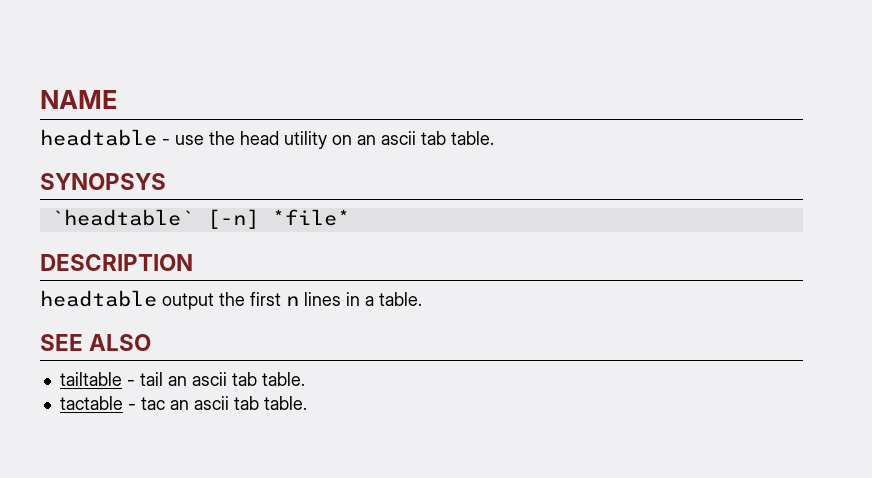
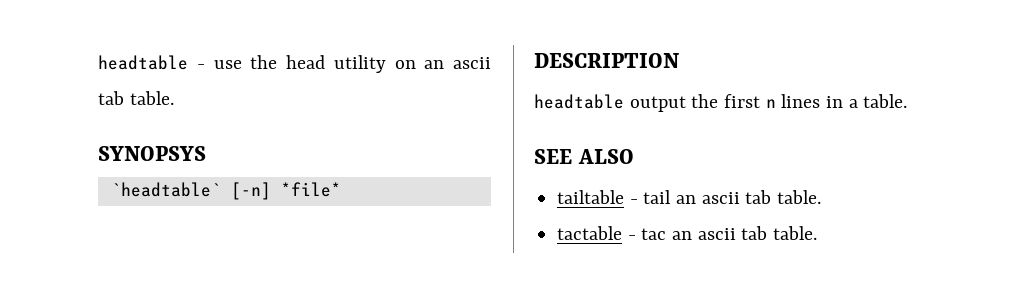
[40,90,117,109] NAME // -> (98, 62) none

